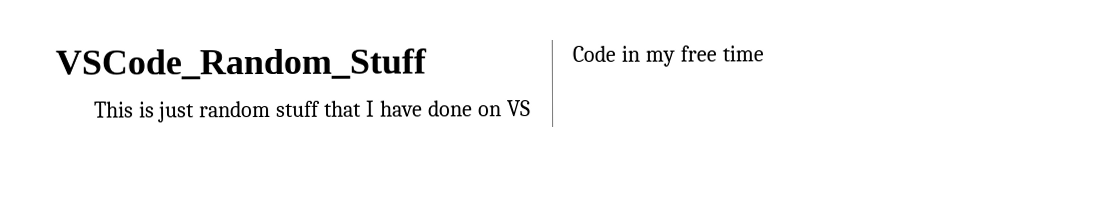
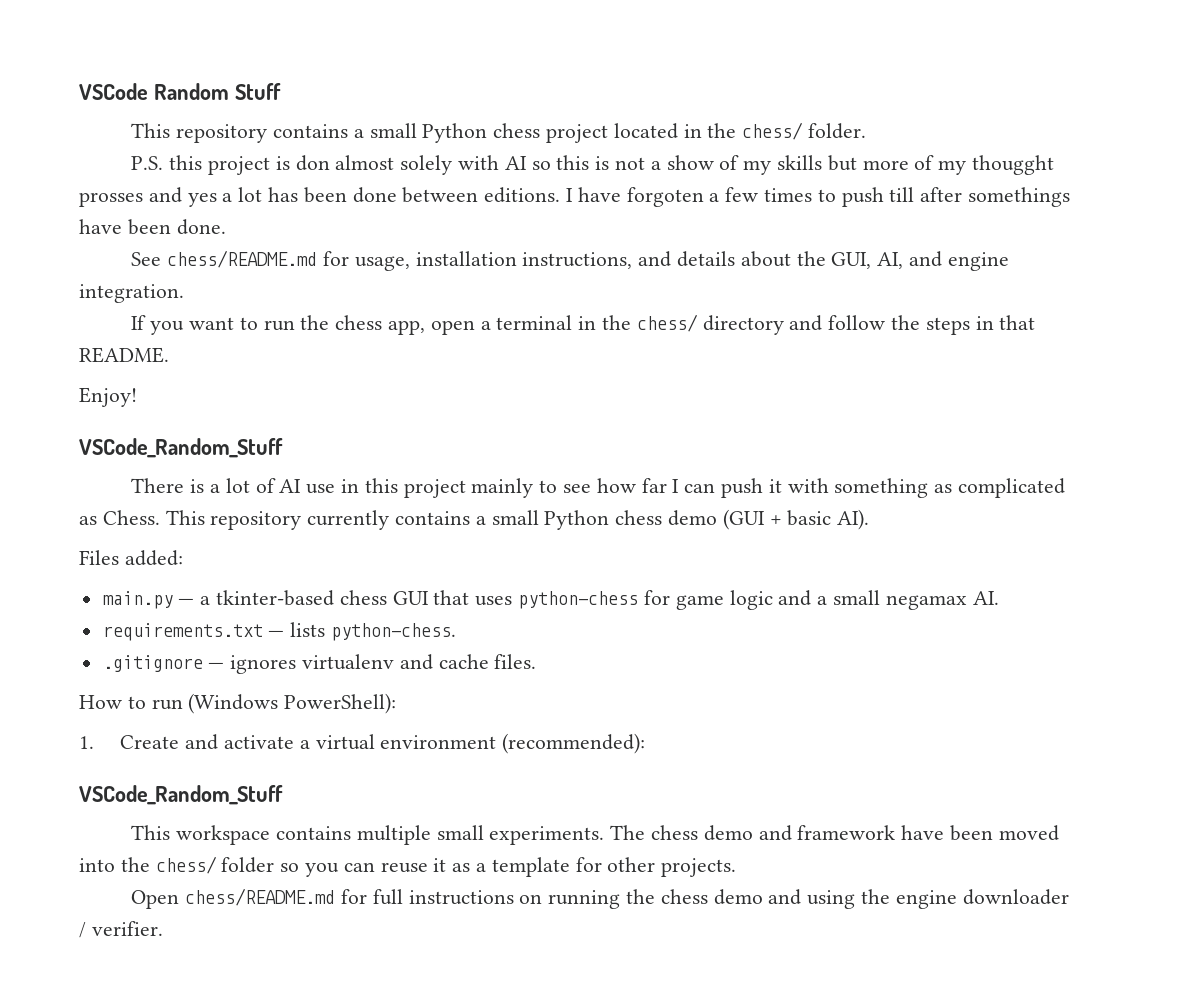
[55,48,427,80] [93,100,531,123] [572,45,764,67] VSCode_Random_Stuff // This is just random stuff that I have done on VS Code in my free time -> [79,83,281,100] [131,122,866,143] [131,155,1055,175] [79,187,1071,207] [79,219,226,235] [131,250,1009,271] [79,284,184,303] [131,314,1036,335] [79,347,169,363] [79,387,137,407] [79,438,283,458] [131,478,1066,498] [79,509,870,530] [79,550,183,566] [102,590,999,610] [102,622,457,641] [102,654,537,674] [79,693,397,714] [79,733,646,754] [79,785,283,805] [131,825,1059,845] [79,856,737,877] [131,888,1069,909] [79,921,163,938] VSCode Random Stuff // This repository contains a small Python chess project located in the chess/ folder. // P.S. this project is don almost solely with AI so this is not a show of my skills but more of my thougght prosses and yes a lot has been done between editions. I have forgoten a few times to push till after somethings have been done. // See chess/README.md for usage, installation instructions, and details about the GUI, AI, and engine integration. // If you want to run the chess app, open a terminal in the chess/ directory and follow the steps in that README. // Enjoy! // VSCode_Random_Stuff // There is a lot of AI use in this project mainly to see how far I can push it with something as complicated as Chess. This repository currently contains a small Python chess demo (GUI + basic AI). // Files added: // main.py — a tkinter-based chess GUI that uses python-chess for game logic and a small negamax AI. // requirements.txt — lists python-chess. // .gitignore — ignores virtualenv and cache files. // How to run (Windows PowerShell): // 1. Create and activate a virtual environment (recommended): // VSCode_Random_Stuff // This workspace contains multiple small experiments. The chess demo and framework have been moved into the chess/ folder so you can reuse it as a template for other projects. // Open chess/README.md for full instructions on running the chess demo and using the engine downloader / verifier.

